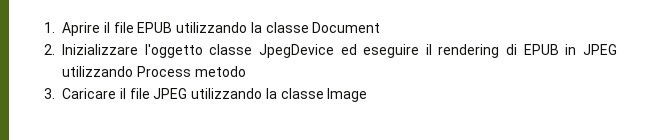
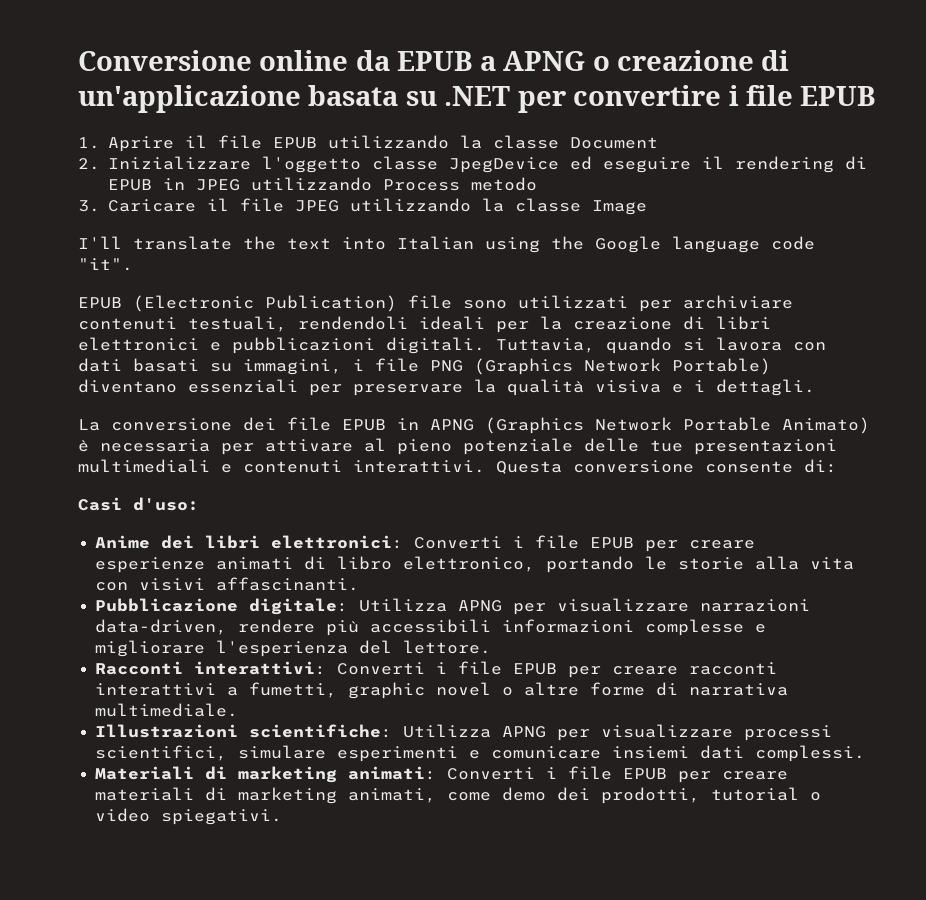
(44, 27) none -> [78,50,790,71] [78,85,876,113] Conversione online da EPUB a APNG o creazione di un'applicazione basata su .NET per convertire i file EPUB //
(368, 95) none -> [78,236,815,253] [78,258,133,271] [78,295,793,312] [78,316,771,333] [78,337,826,354] [78,358,771,375] [78,379,815,396] [78,417,870,434] [78,438,837,455] [78,459,837,474] [78,497,199,511] [95,535,756,552] [95,556,855,573] [95,577,360,591] [95,598,811,615] [95,619,767,636] [95,640,492,657] [95,661,778,678] [95,682,789,699] [95,703,239,717] [95,724,833,741] [95,745,866,762] [95,766,789,783] [95,787,822,804] [95,808,283,825] // I'll translate the text into Italian using the Google language code "it". // EPUB (Electronic Publication) file sono utilizzati per archiviare contenuti testuali, rendendoli ideali per la creazione di libri elettronici e pubblicazioni digitali. Tuttavia, quando si lavora con dati basati su immagini, i file PNG (Graphics Network Portable) diventano essenziali per preservare la qualità visiva e i dettagli. // La conversione dei file EPUB in APNG (Graphics Network Portable Animato) è necessaria per attivare al pieno potenziale delle tue presentazioni multimediali e contenuti interattivi. Questa conversione consente di: // Casi d'uso: // Anime dei libri elettronici: Converti i file EPUB per creare esperienze animati di libro elettronico, portando le storie alla vita con visivi affascinanti. // Pubblicazione digitale: Utilizza APNG per visualizzare narrazioni data-driven, rendere più accessibili informazioni complesse e migliorare l'esperienza del lettore. // Racconti interattivi: Converti i file EPUB per creare racconti interattivi a fumetti, graphic novel o altre forme di narrativa multimediale. // Illustrazioni scientifiche: Utilizza APNG per visualizzare processi scientifici, simulare esperimenti e comunicare insiemi dati complessi. // Materiali di marketing animati: Converti i file EPUB per creare materiali di marketing animati, come demo dei prodotti, tutorial o video spiegativi.

